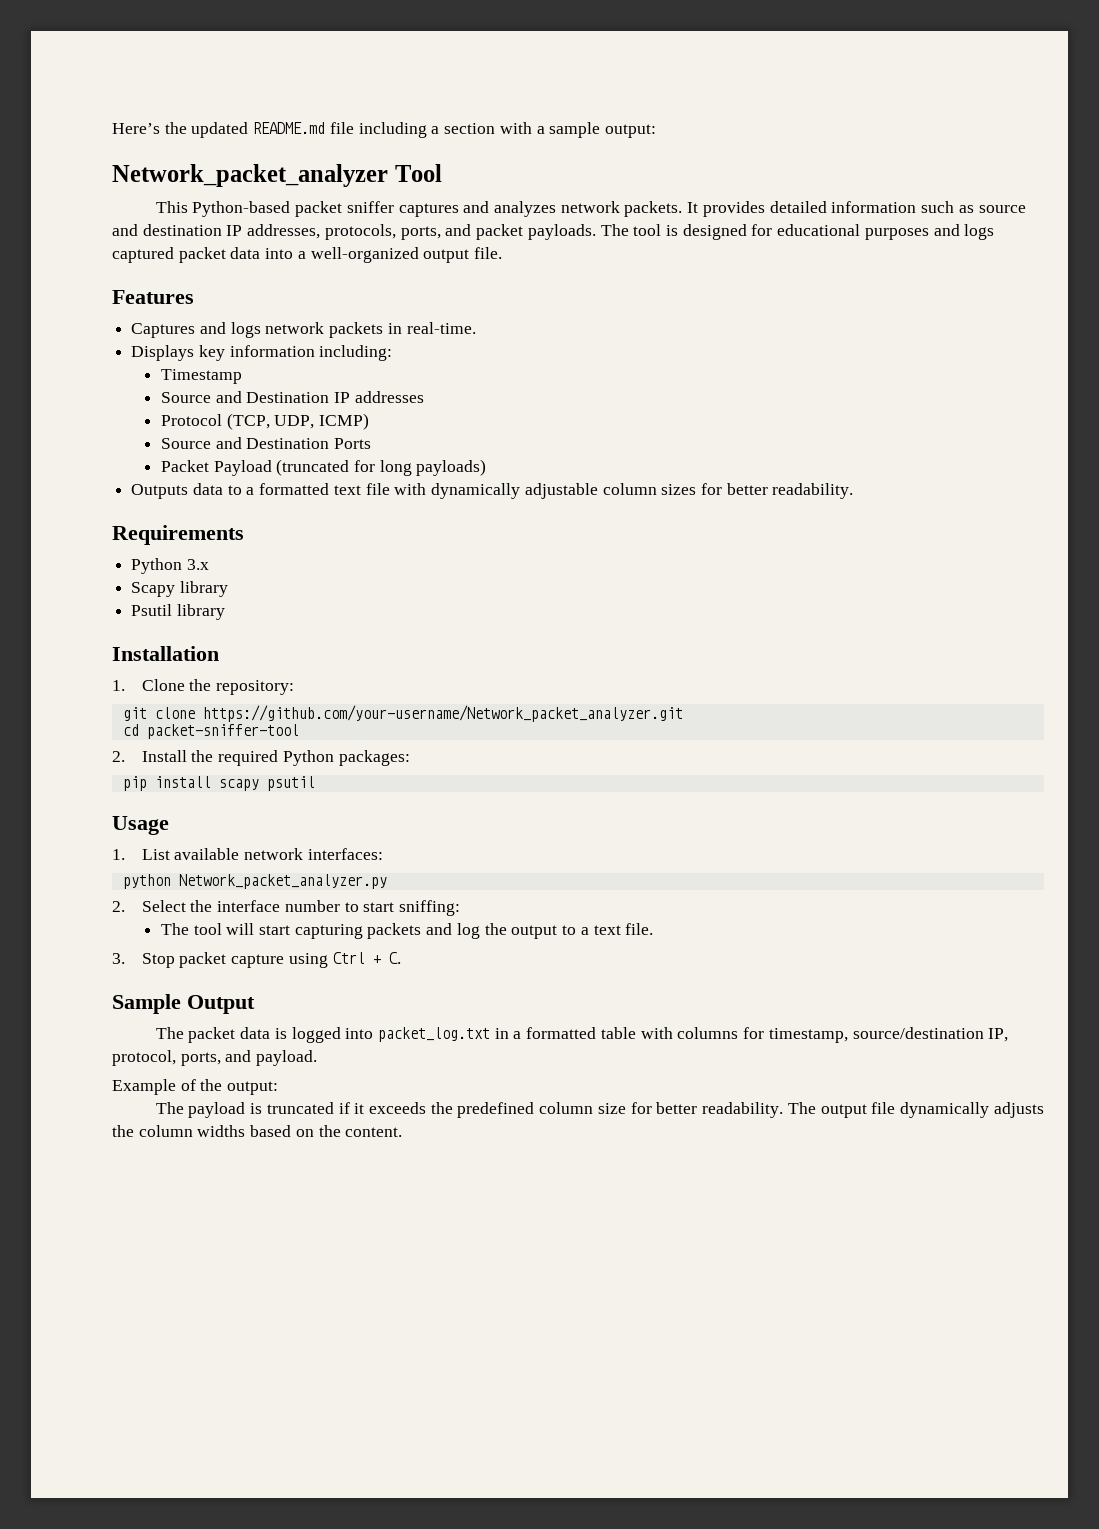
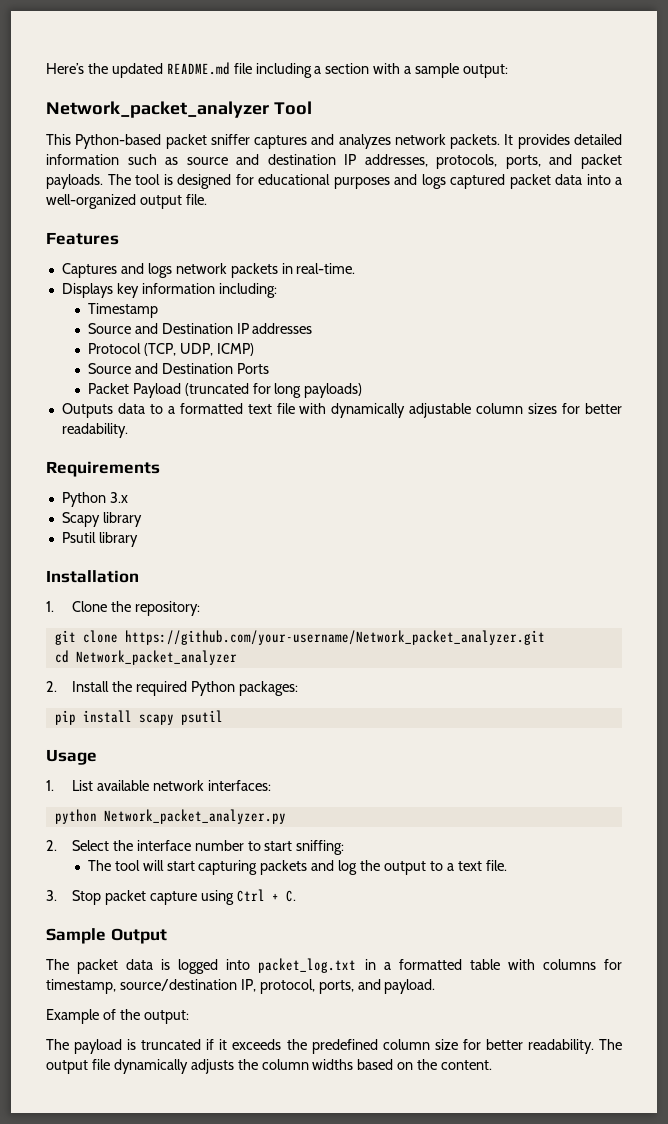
[146,724,299,739] packet-sniffer-tool -> [75,650,237,665] Network_packet_analyzer

